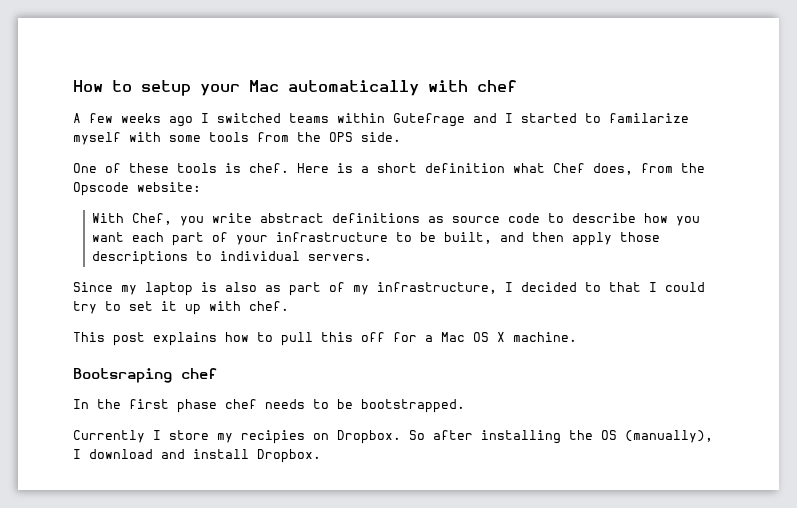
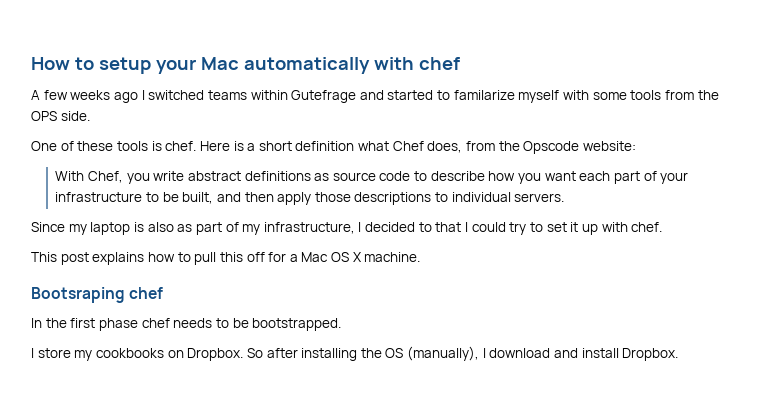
[505,113,513,123] I -> (384, 95) none
[73,430,145,443] Currently -> (342, 324) none
[241,430,305,444] recipies -> [95,348,164,358] cookbooks

